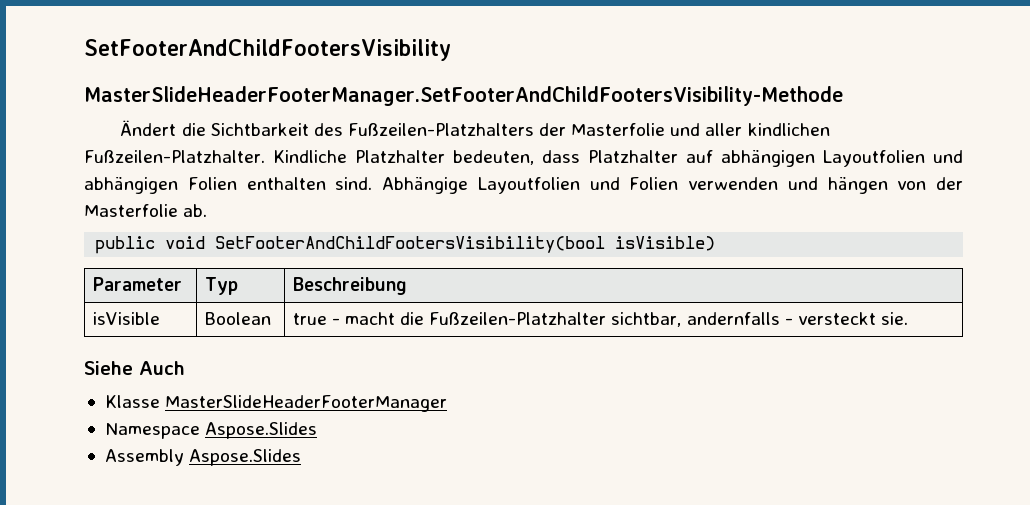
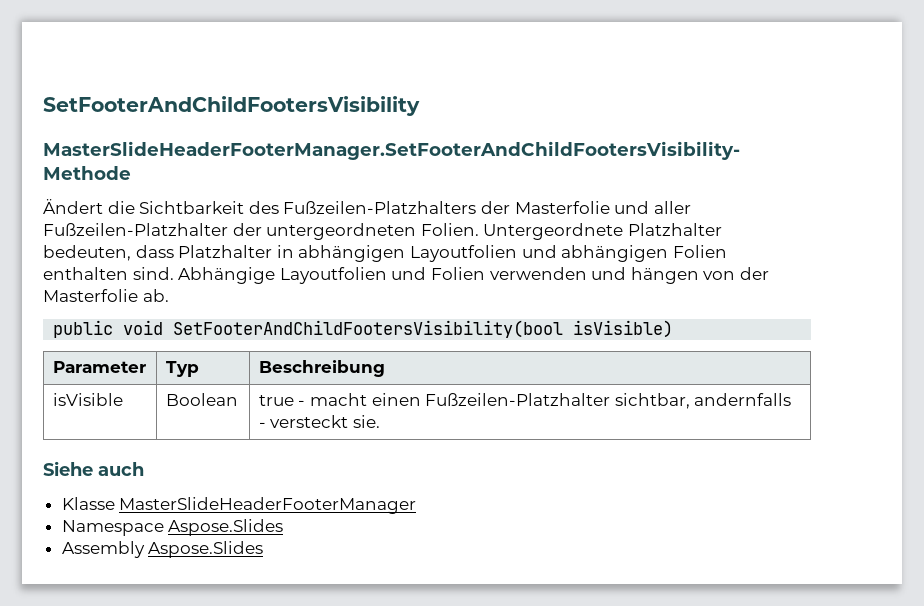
[747,123,830,136] [84,150,347,163] kindlichen Fußzeilen-Platzhalter. Kindliche -> [43,223,624,240] Fußzeilen-Platzhalter der untergeordneten Folien. Untergeordnete
[685,150,713,163] auf -> [276,245,294,258] in
[400,312,425,325] die -> [371,393,421,406] einen
[139,361,185,375] Auch -> [98,462,144,476] auch

